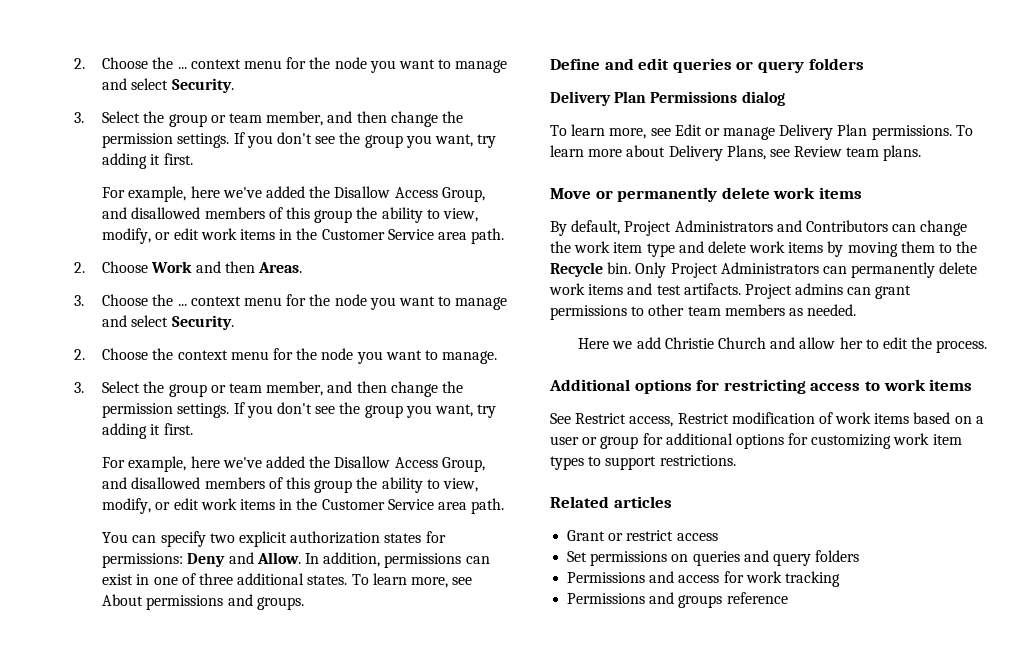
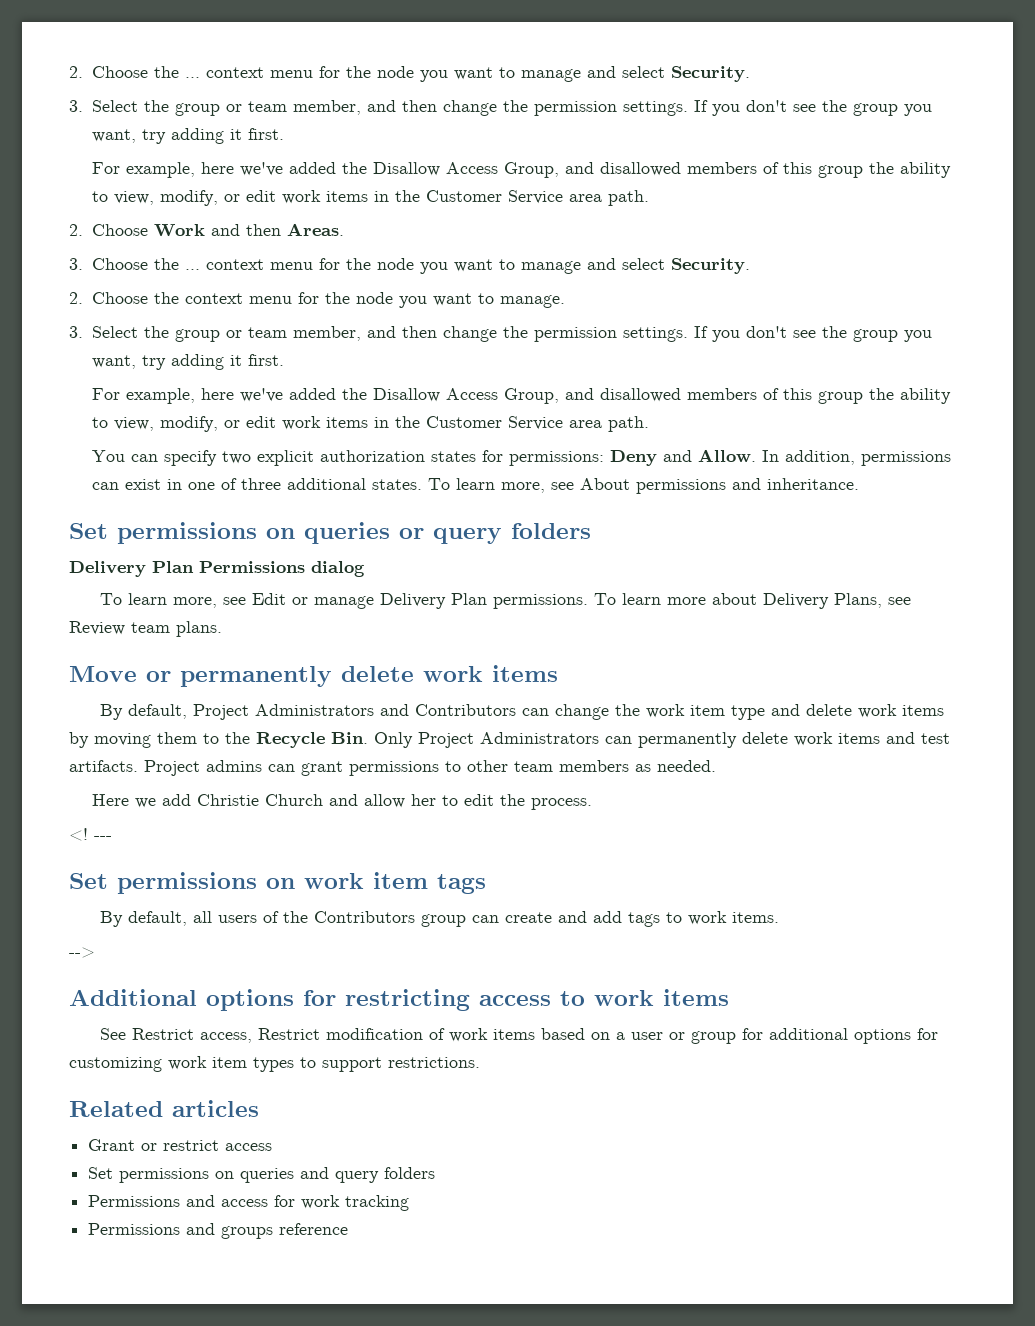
[256,597,304,610] [550,58,670,70] groups. // Define and edit -> [767,478,860,490] [69,522,295,544] inheritance. // Set permissions on
[607,262,632,274] bin. -> [331,732,368,744] Bin.
(988, 346) none -> [69,828,112,841] [69,872,486,894] [99,911,779,927] [69,947,95,958] // <! --- // Set permissions on work item tags // By default, all users of the Contributors group can create and add tags to work items. // -->

